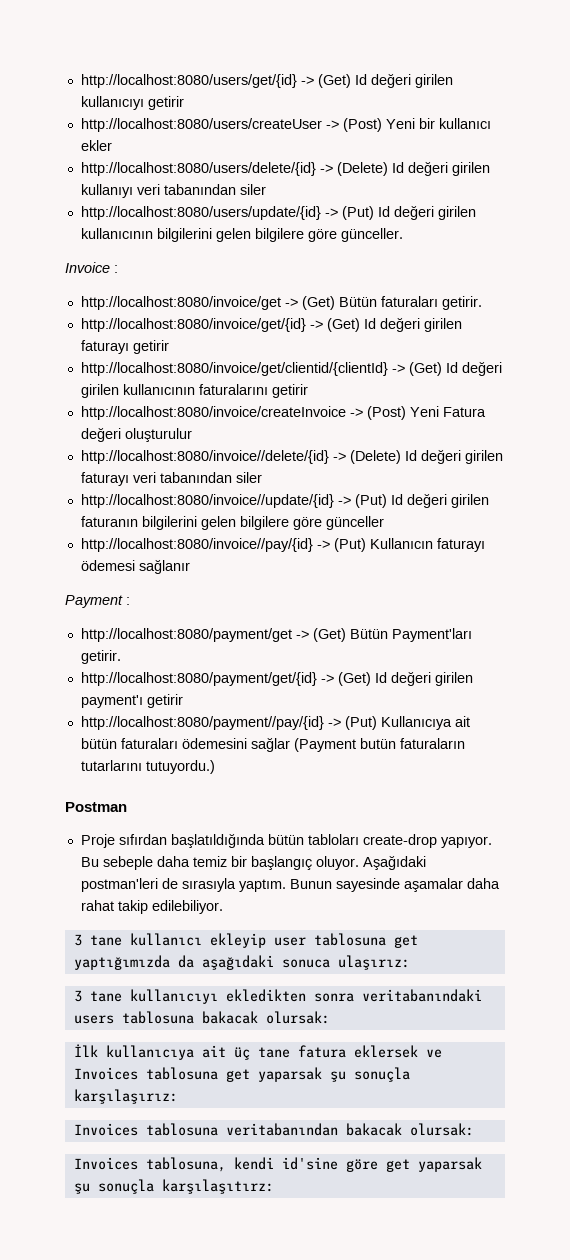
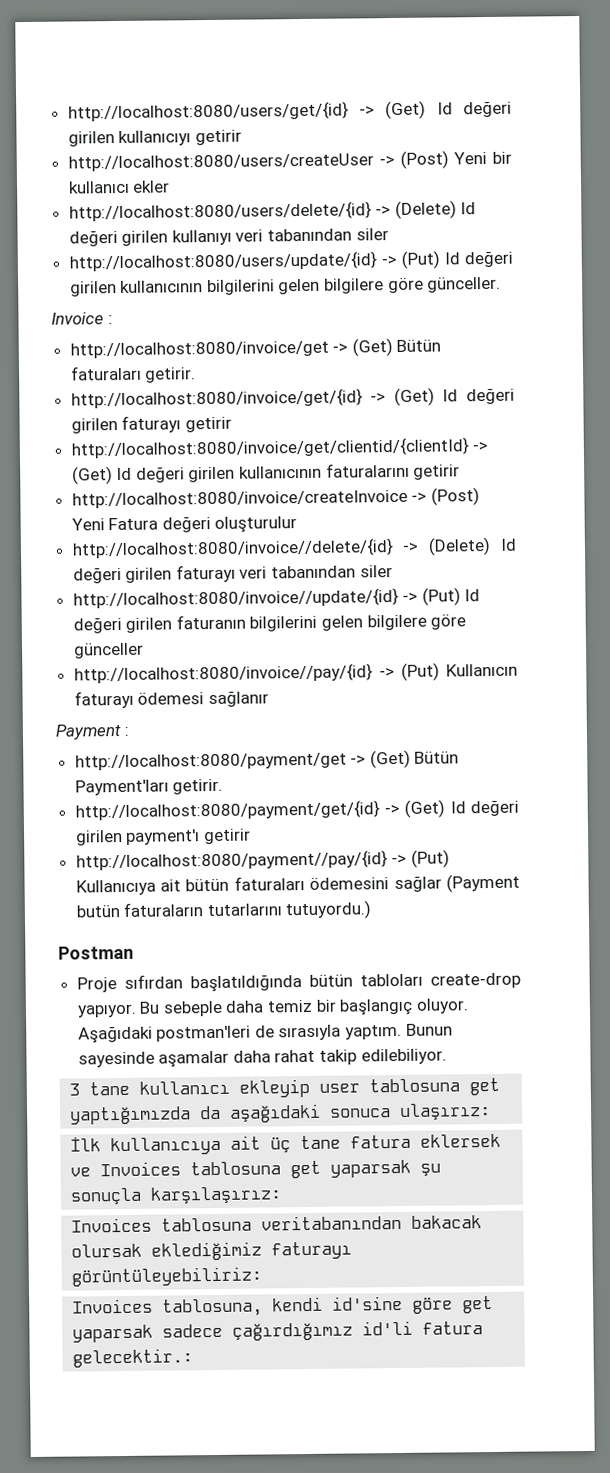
[73,989,482,1004] [73,1011,330,1024] // 3 tane kullanıcıyı ekledikten sonra veritabanındaki users tablosuna bakacak olursak: -> (492, 1112) none
[409,1123,474,1136] olursak: -> [71,1241,353,1261] [71,1266,263,1287] olursak eklediğimiz faturayı görüntüleyebiliriz:
[73,1179,274,1194] şu sonuçla karşılaşıtırz: -> [162,1320,484,1341] [72,1348,194,1368] sadece çağırdığımız id'li fatura gelecektir.:

